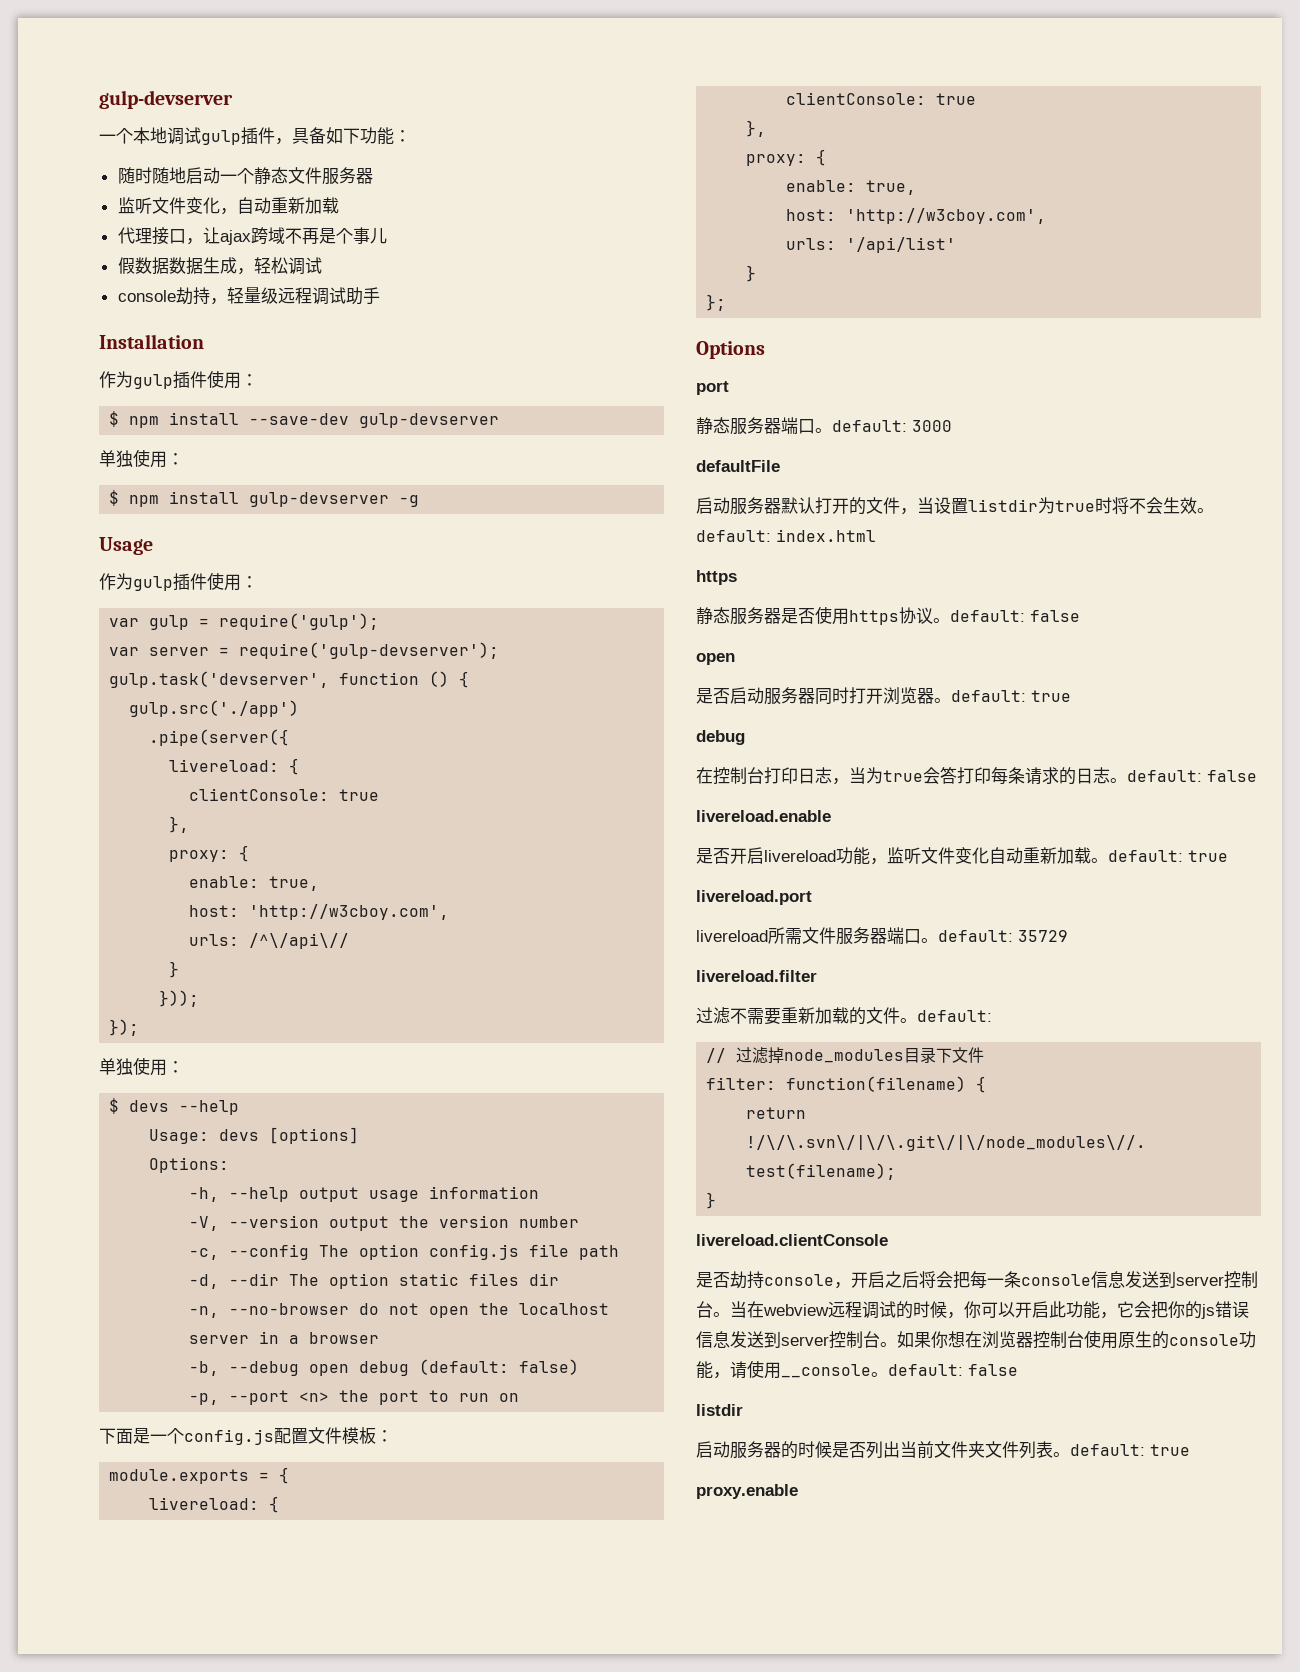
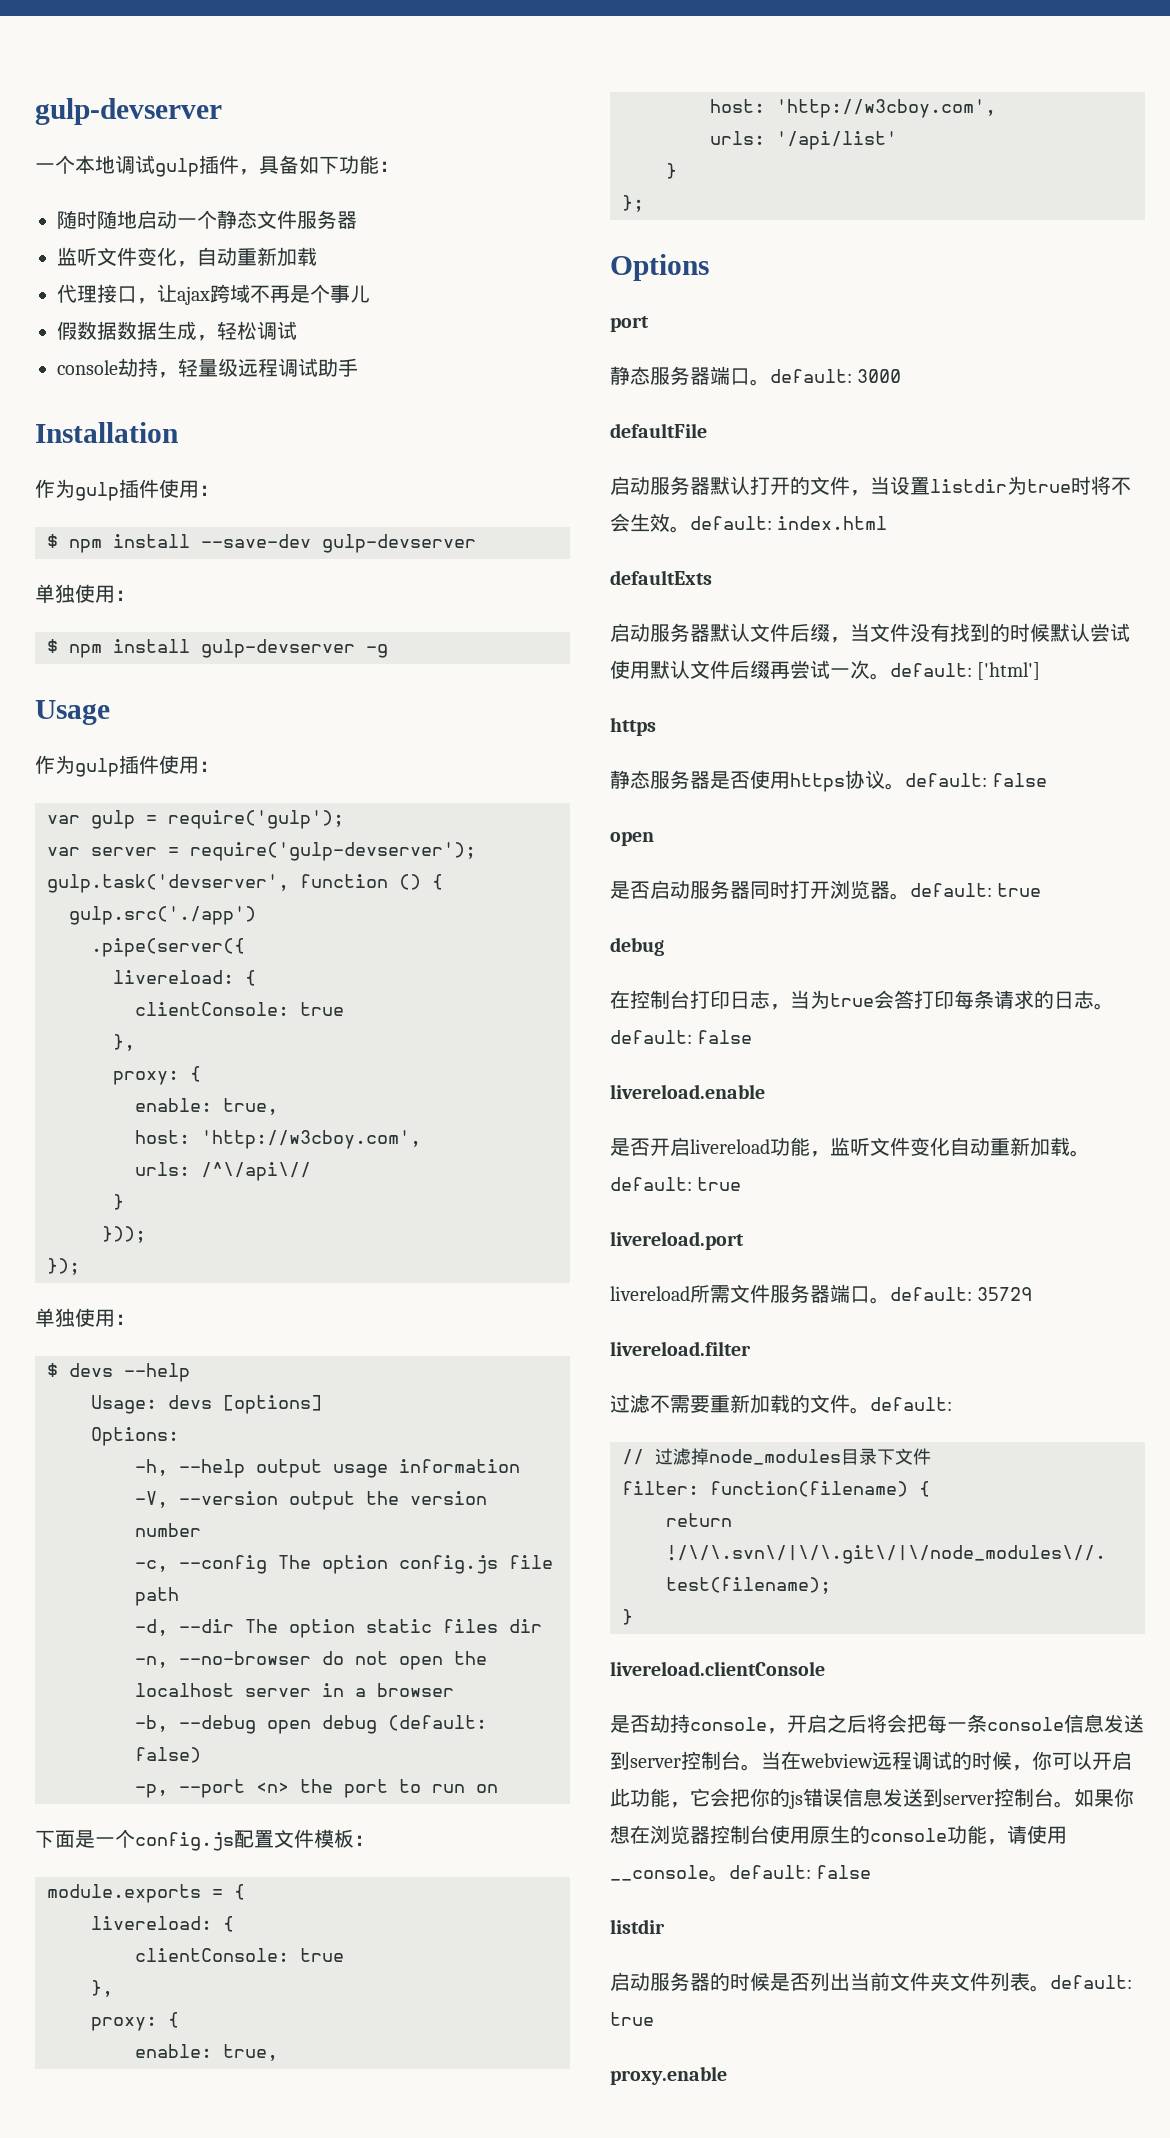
(876, 535) none -> [610,570,712,585] [610,623,1130,643] [610,660,1041,680] // defaultExts // 启动服务器默认文件后缀，当文件没有找到的时候默认尝试使用默认文件后缀再尝试一次。default: ['html']

